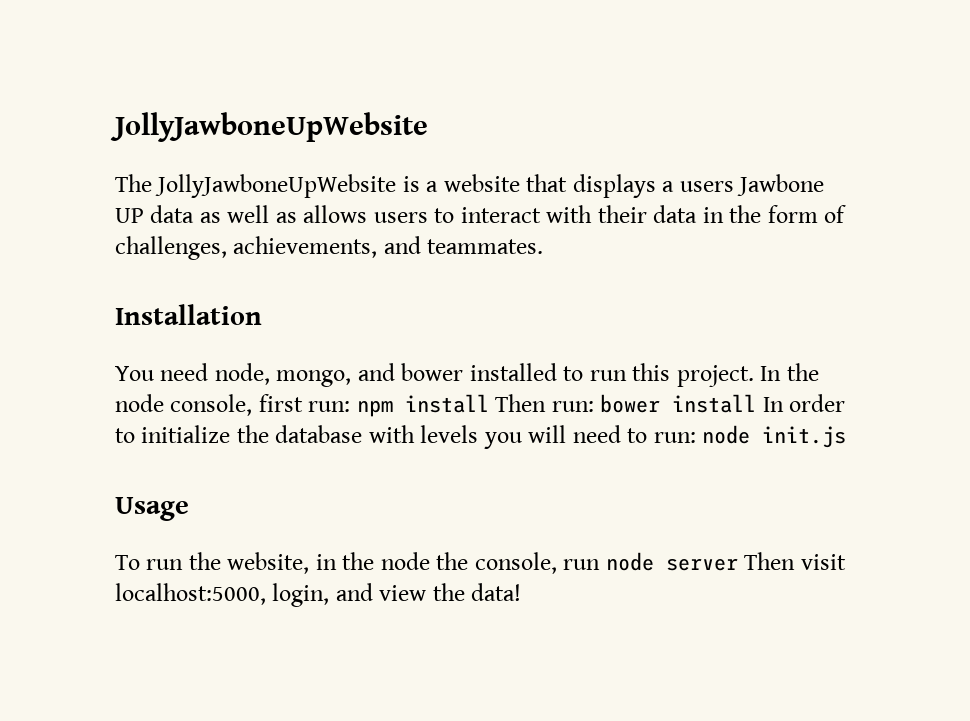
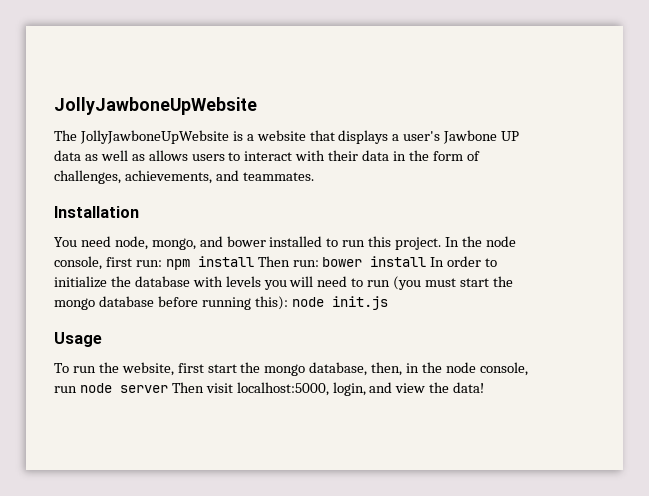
[679,181,734,192] users -> [403,131,441,141] user's
[653,432,696,443] run: -> [367,276,513,290] [54,296,288,310] run (you must start the mongo database before running this):
(310, 563) none -> [177,362,403,376] first start the mongo database, then,
[436,552,469,570] the -> (476, 367) none

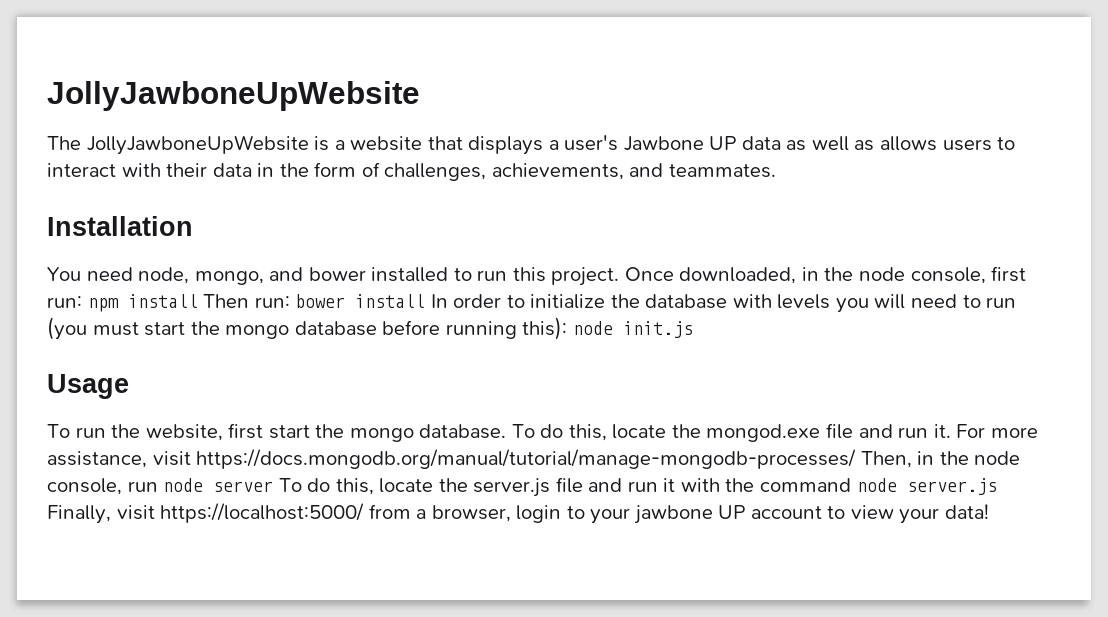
[445,237,460,247] In -> [624,267,819,284] Once downloaded, in
[309,362,403,376] database, then, -> [419,423,1038,442] [47,449,912,469] database. To do this, locate the mongod.exe file and run it. For more assistance, visit https://docs.mongodb.org/manual/tutorial/manage-mongodb-processes/ Then,
[171,382,450,396] Then visit localhost:5000, login, and view the -> [278,477,997,497] [47,503,940,524] To do this, locate the server.js file and run it with the command node server.js Finally, visit https://localhost:5000/ from a browser, login to your jawbone UP account to view your

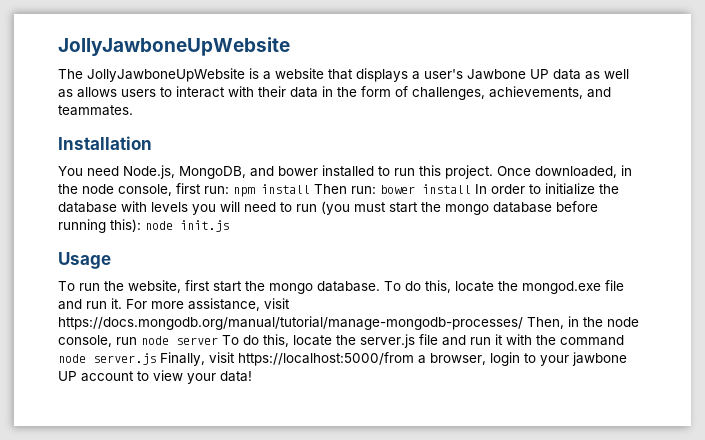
[138,267,264,285] node, mongo, -> [123,165,246,179] Node.js, MongoDB,
[160,503,411,523] https://localhost:5000/ from -> [238,352,414,366] https://localhost:5000/from

